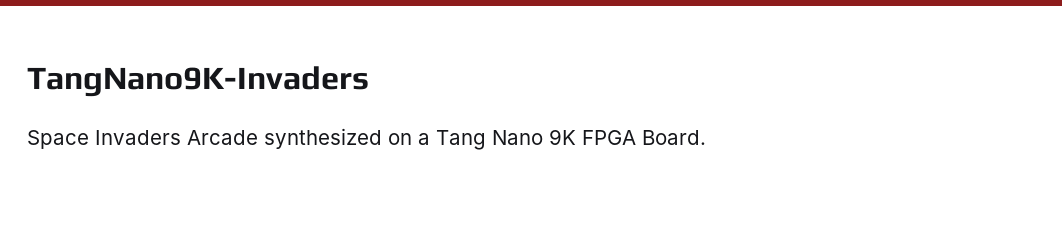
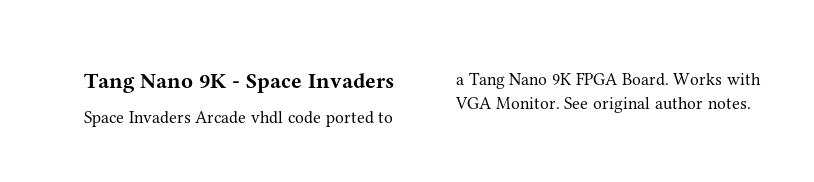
[27,66,369,97] TangNano9K-Invaders -> [84,73,394,93] Tang Nano 9K - Space Invaders
[264,128,412,149] synthesized on -> [251,111,394,127] vhdl code ported to
(706, 137) none -> [673,73,762,85] [455,97,751,113] Works with VGA Monitor. See original author notes.

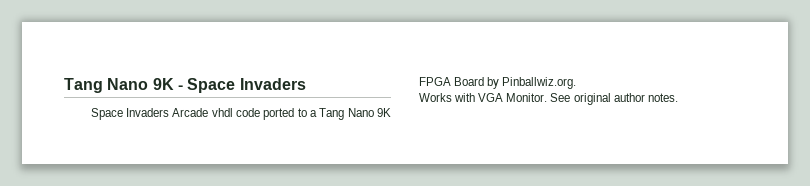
[621,73,669,86] Board. -> [454,77,577,89] Board by Pinballwiz.org. //

